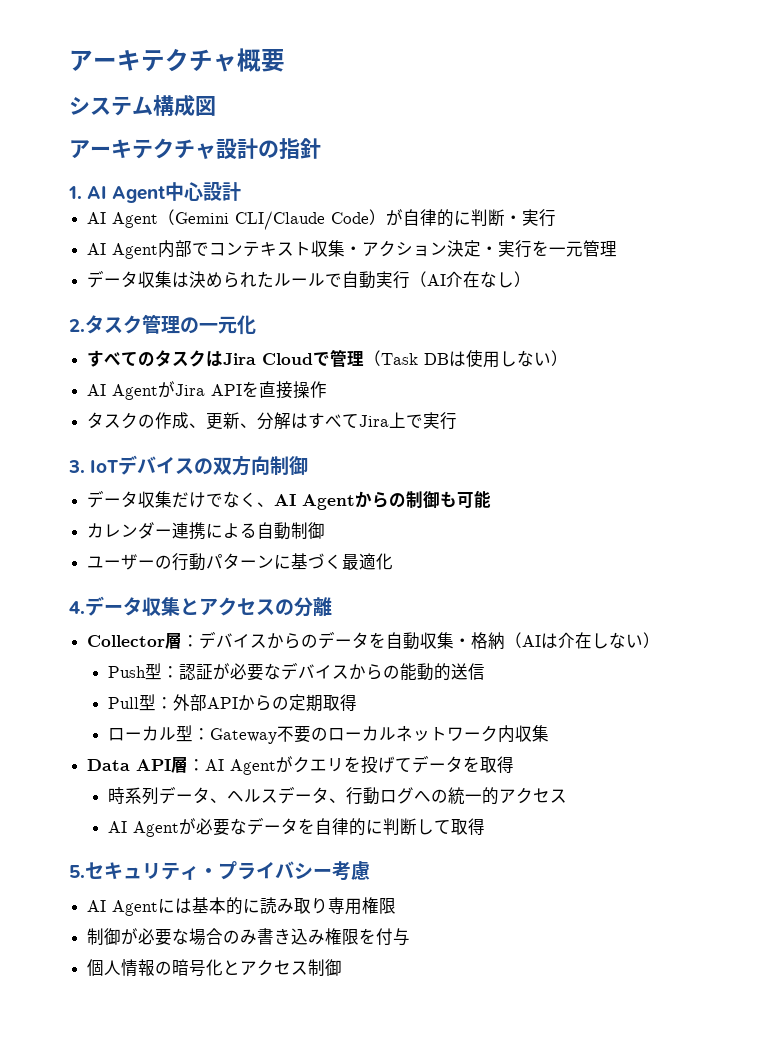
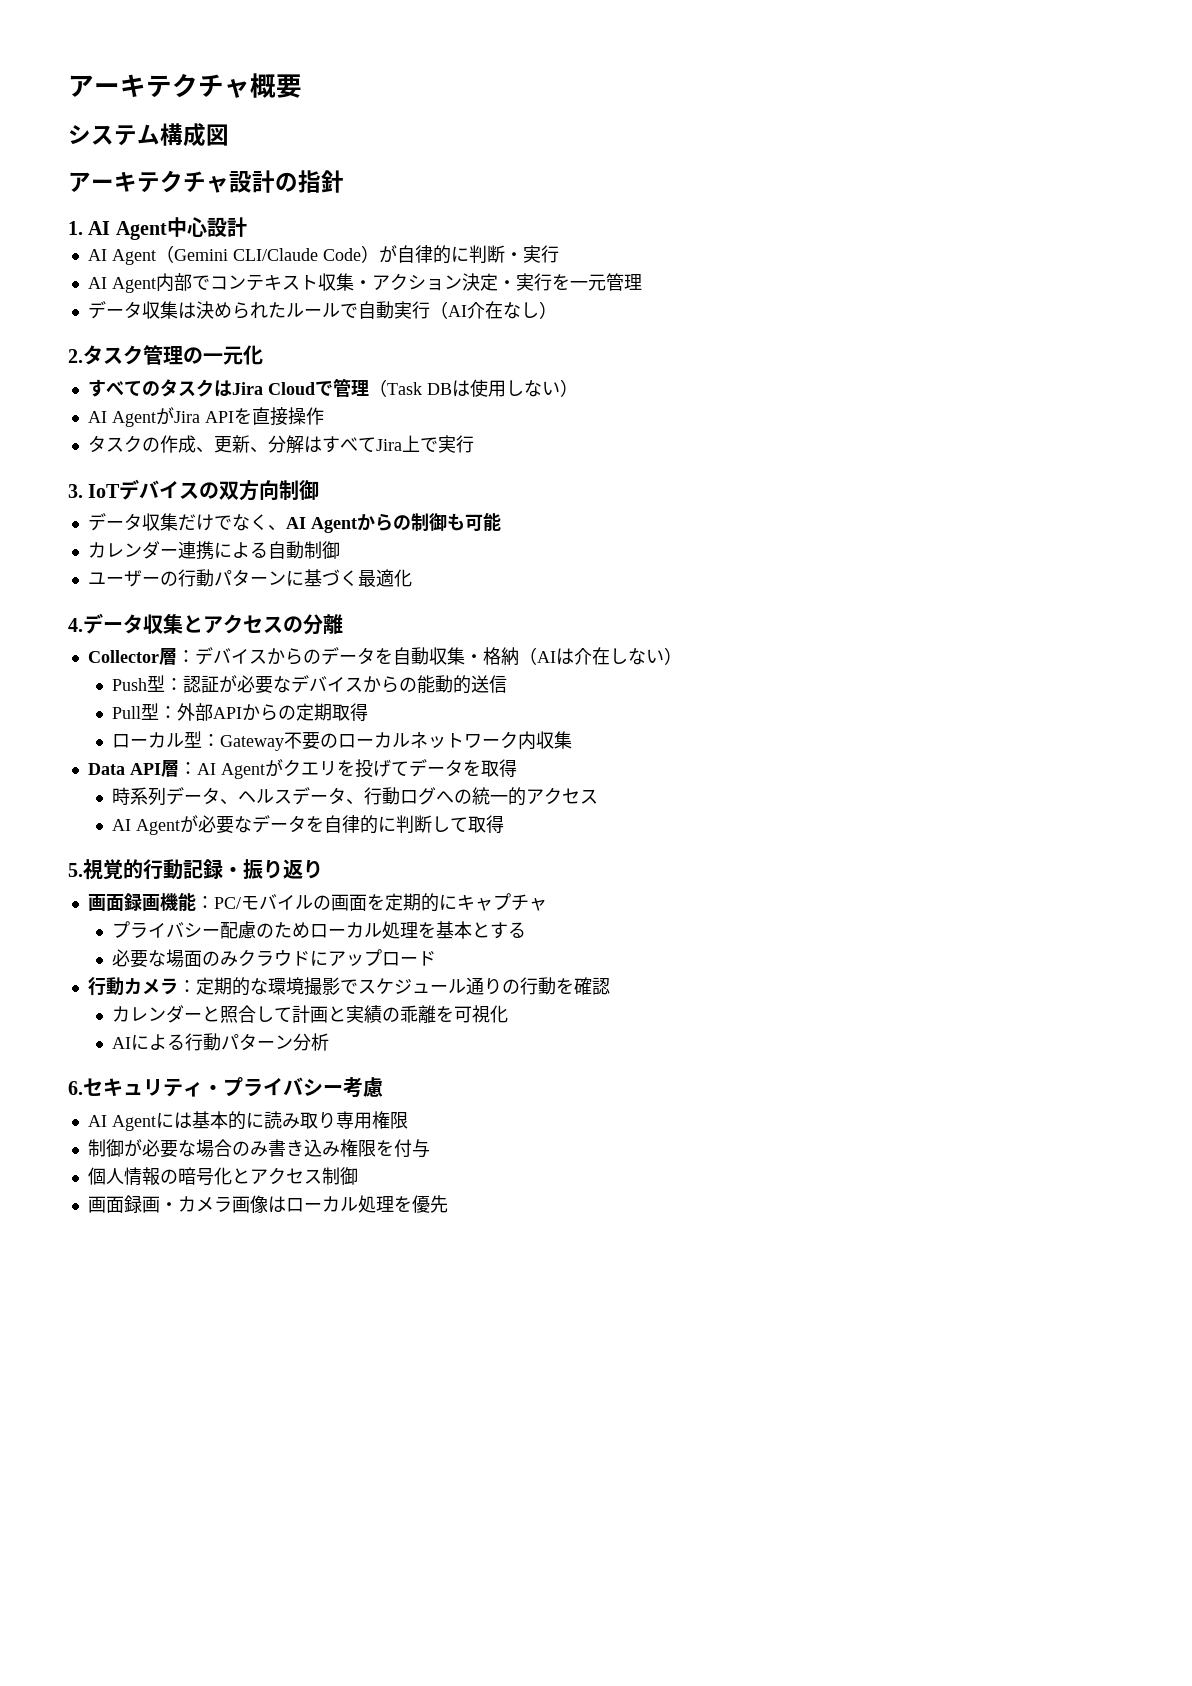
(85, 871) none -> [83,859,323,880] [87,893,547,912] [112,921,527,939] [112,949,437,968] [87,977,610,996] [112,1005,509,1023] [112,1033,330,1051] [68,1081,83,1095] 視覚的行動記録・振り返り // 画面録画機能：PC/モバイルの画面を定期的にキャプチャ // プライバシー配慮のためローカル処理を基本とする // 必要な場面のみクラウドにアップロード // 行動カメラ：定期的な環境撮影でスケジュール通りの行動を確認 // カレンダーと照合して計画と実績の乖離を可視化 // AIによる行動パターン分析 // 6.
(343, 967) none -> [87,1195,448,1213] // 画面録画・カメラ画像はローカル処理を優先

